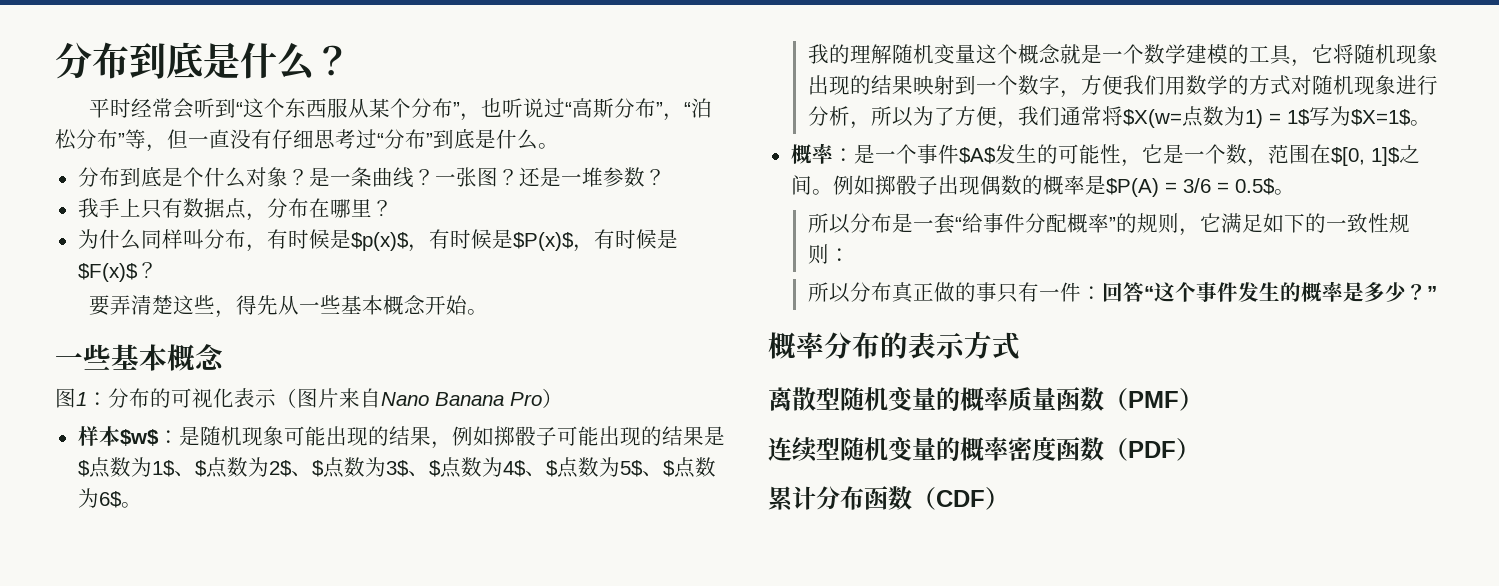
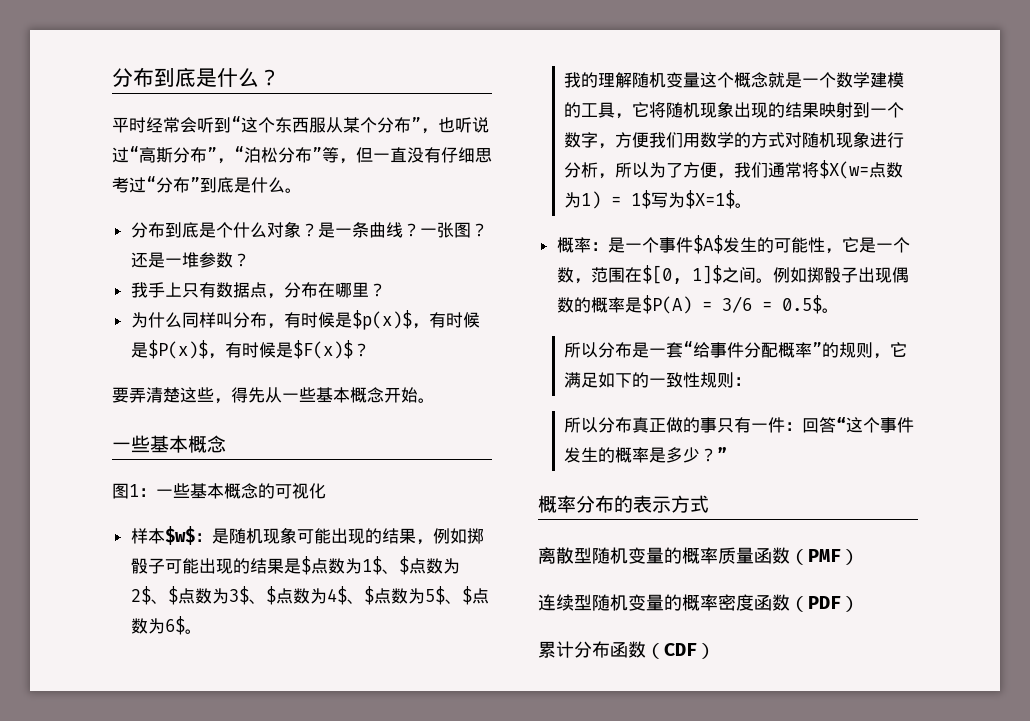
[108,388,150,408] 分布 -> [156,483,258,499] 一些基本概念
[234,388,563,408] 表示（图片来自Nano Banana Pro） -> (326, 491) none

